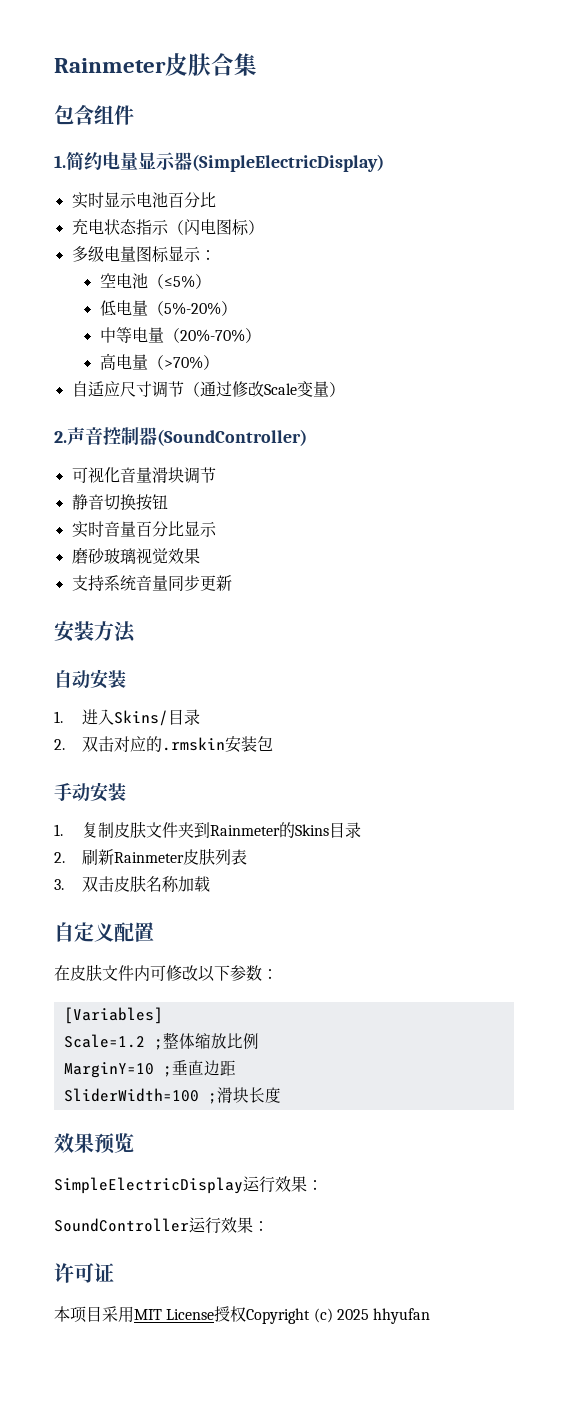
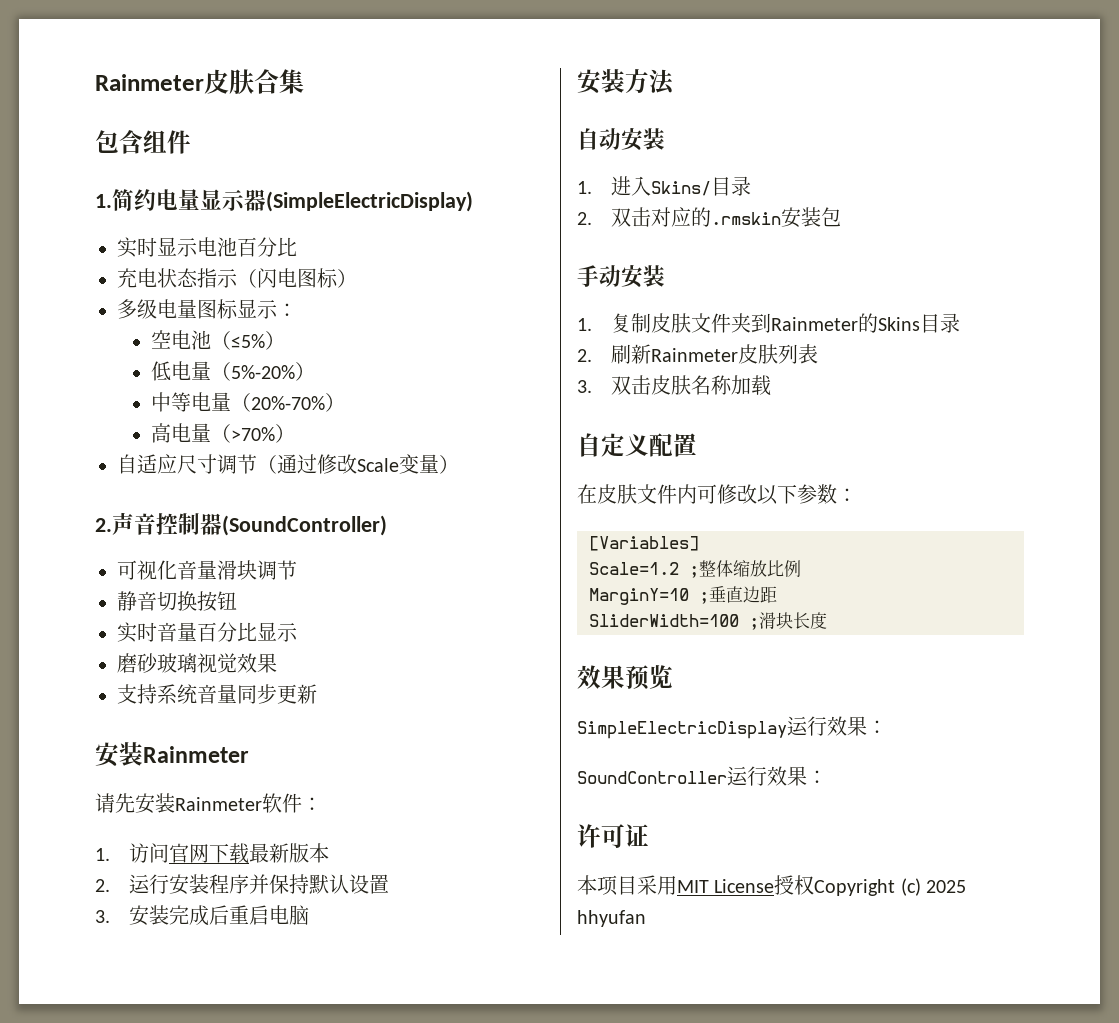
(232, 583) none -> [95,742,249,767] [95,793,322,814] [95,843,329,864] [95,874,389,895] [95,905,309,926] // 安装Rainmeter // 请先安装Rainmeter软件： // 1.访问官网下载最新版本 // 2.运行安装程序并保持默认设置 // 3.安装完成后重启电脑

